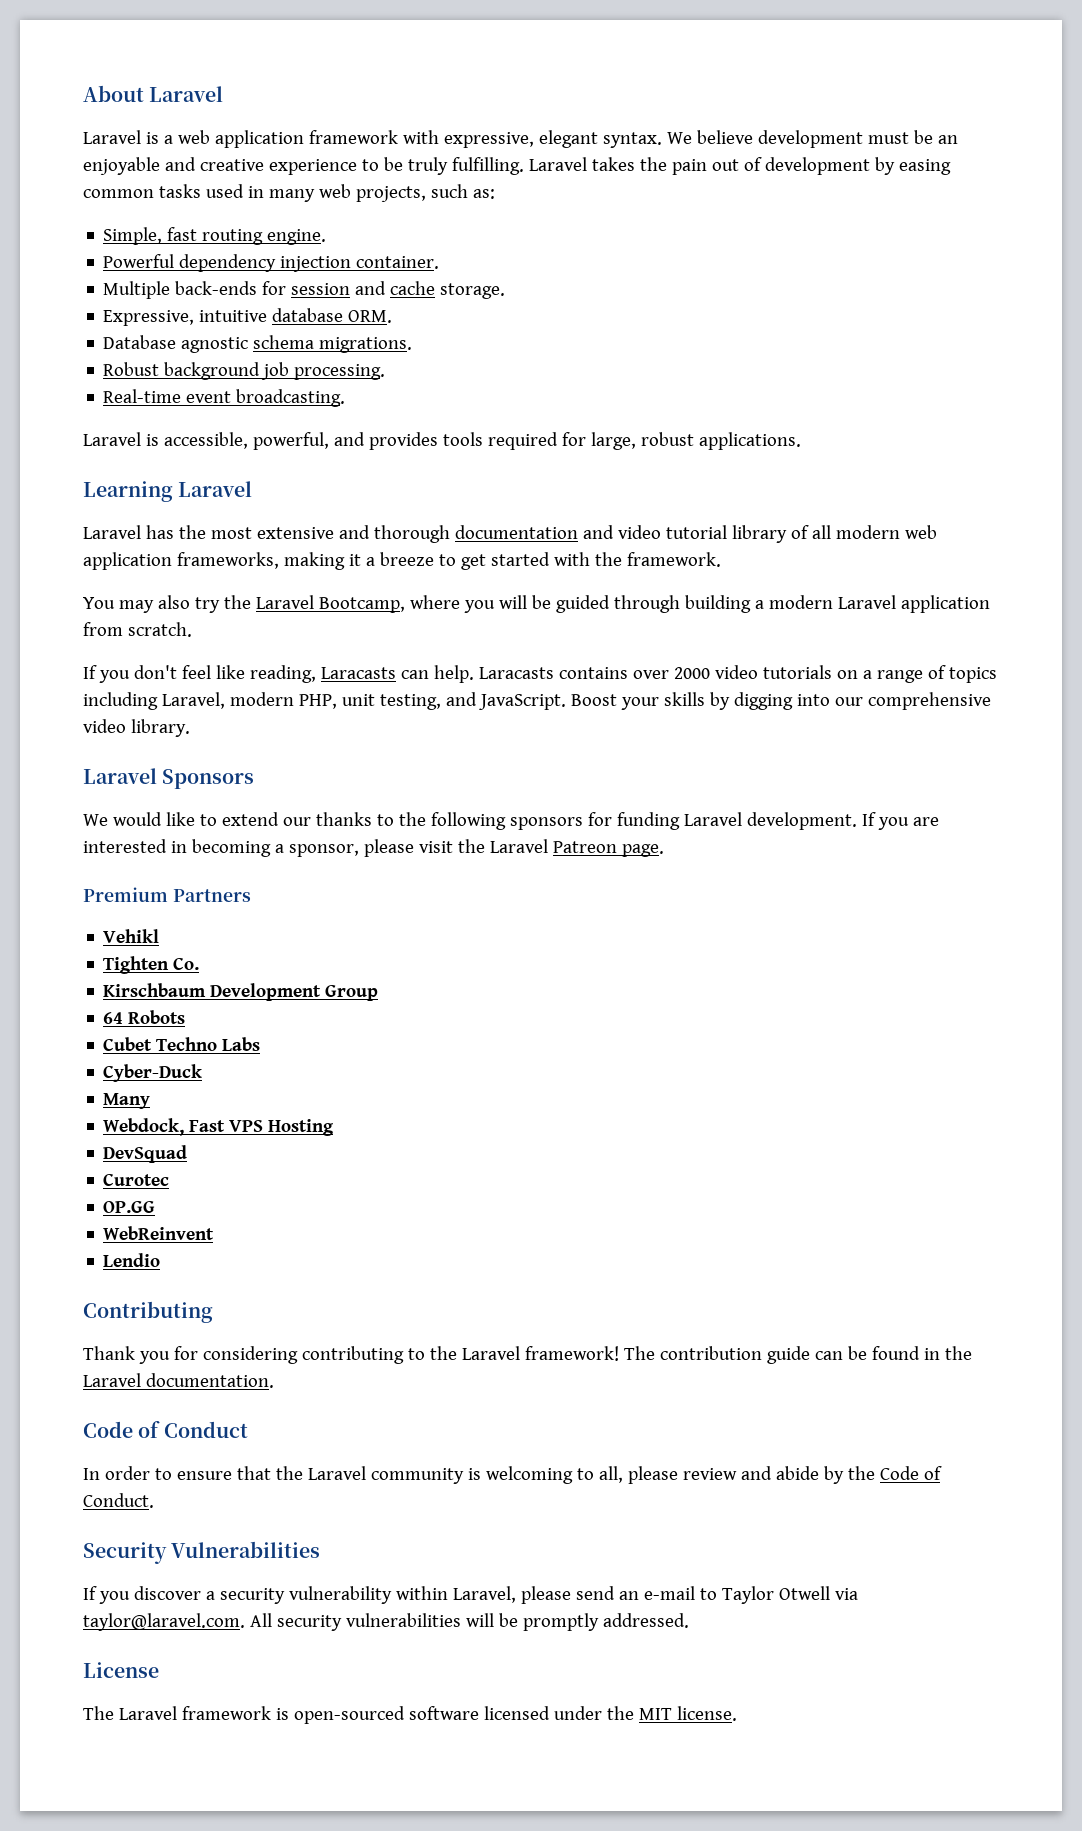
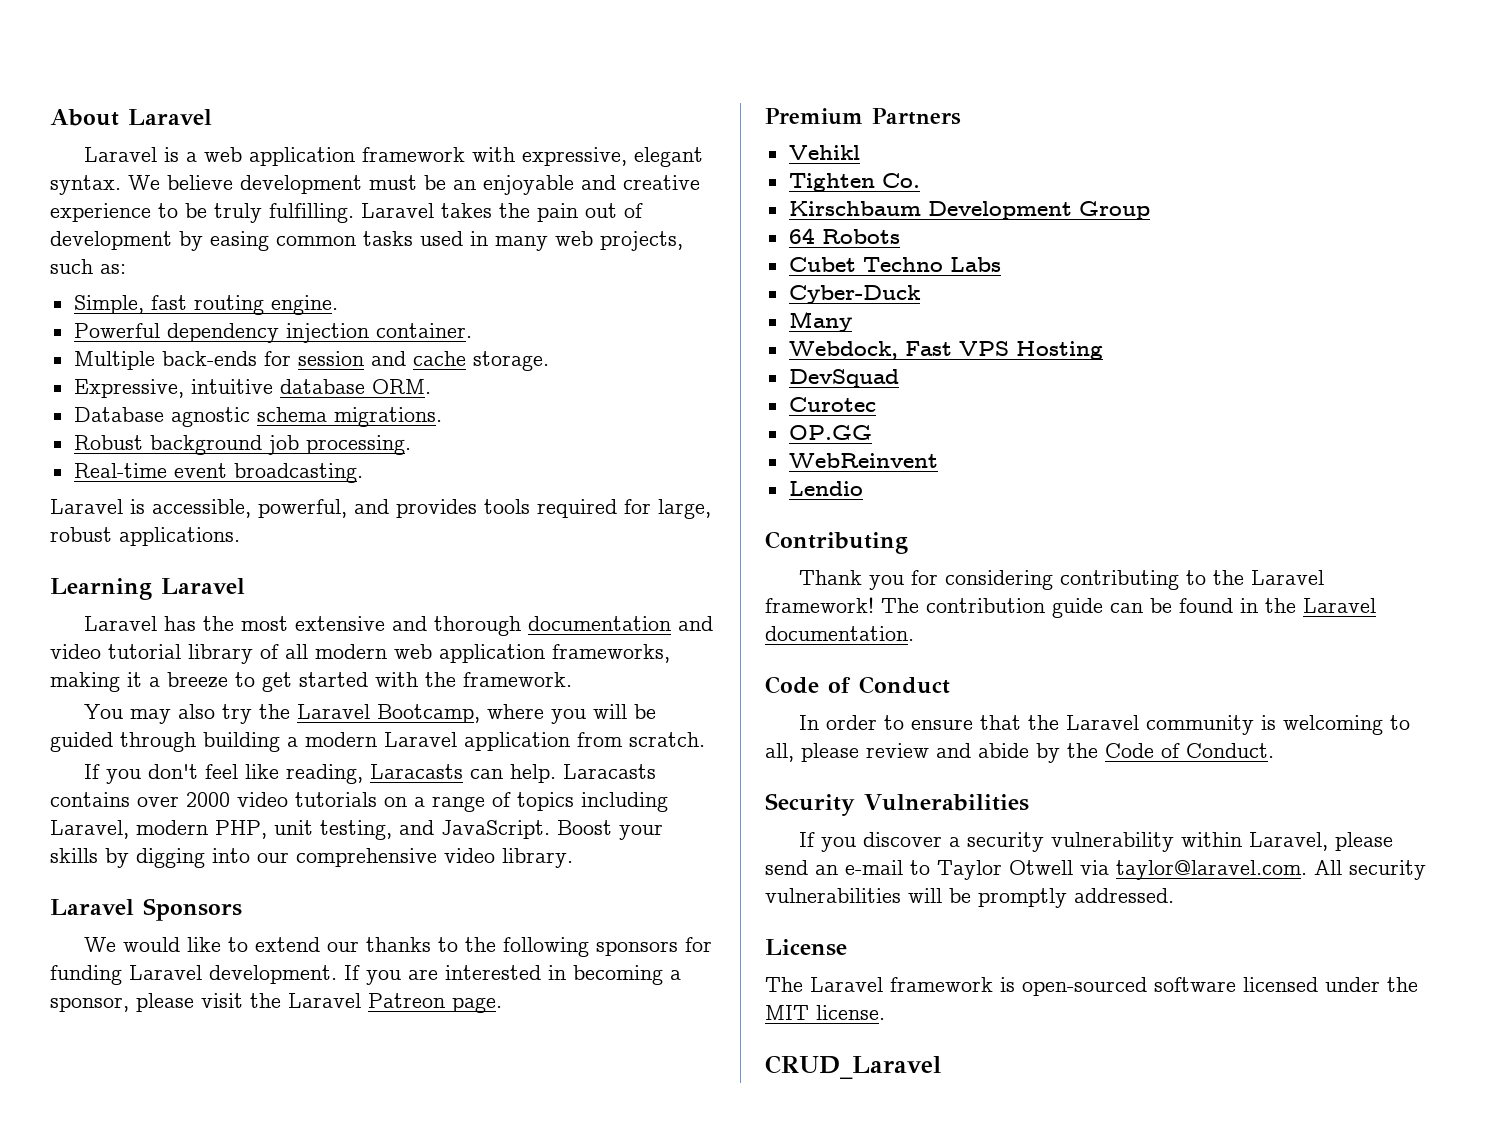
(737, 1713) none -> [765,1055,941,1079] // CRUD_Laravel

